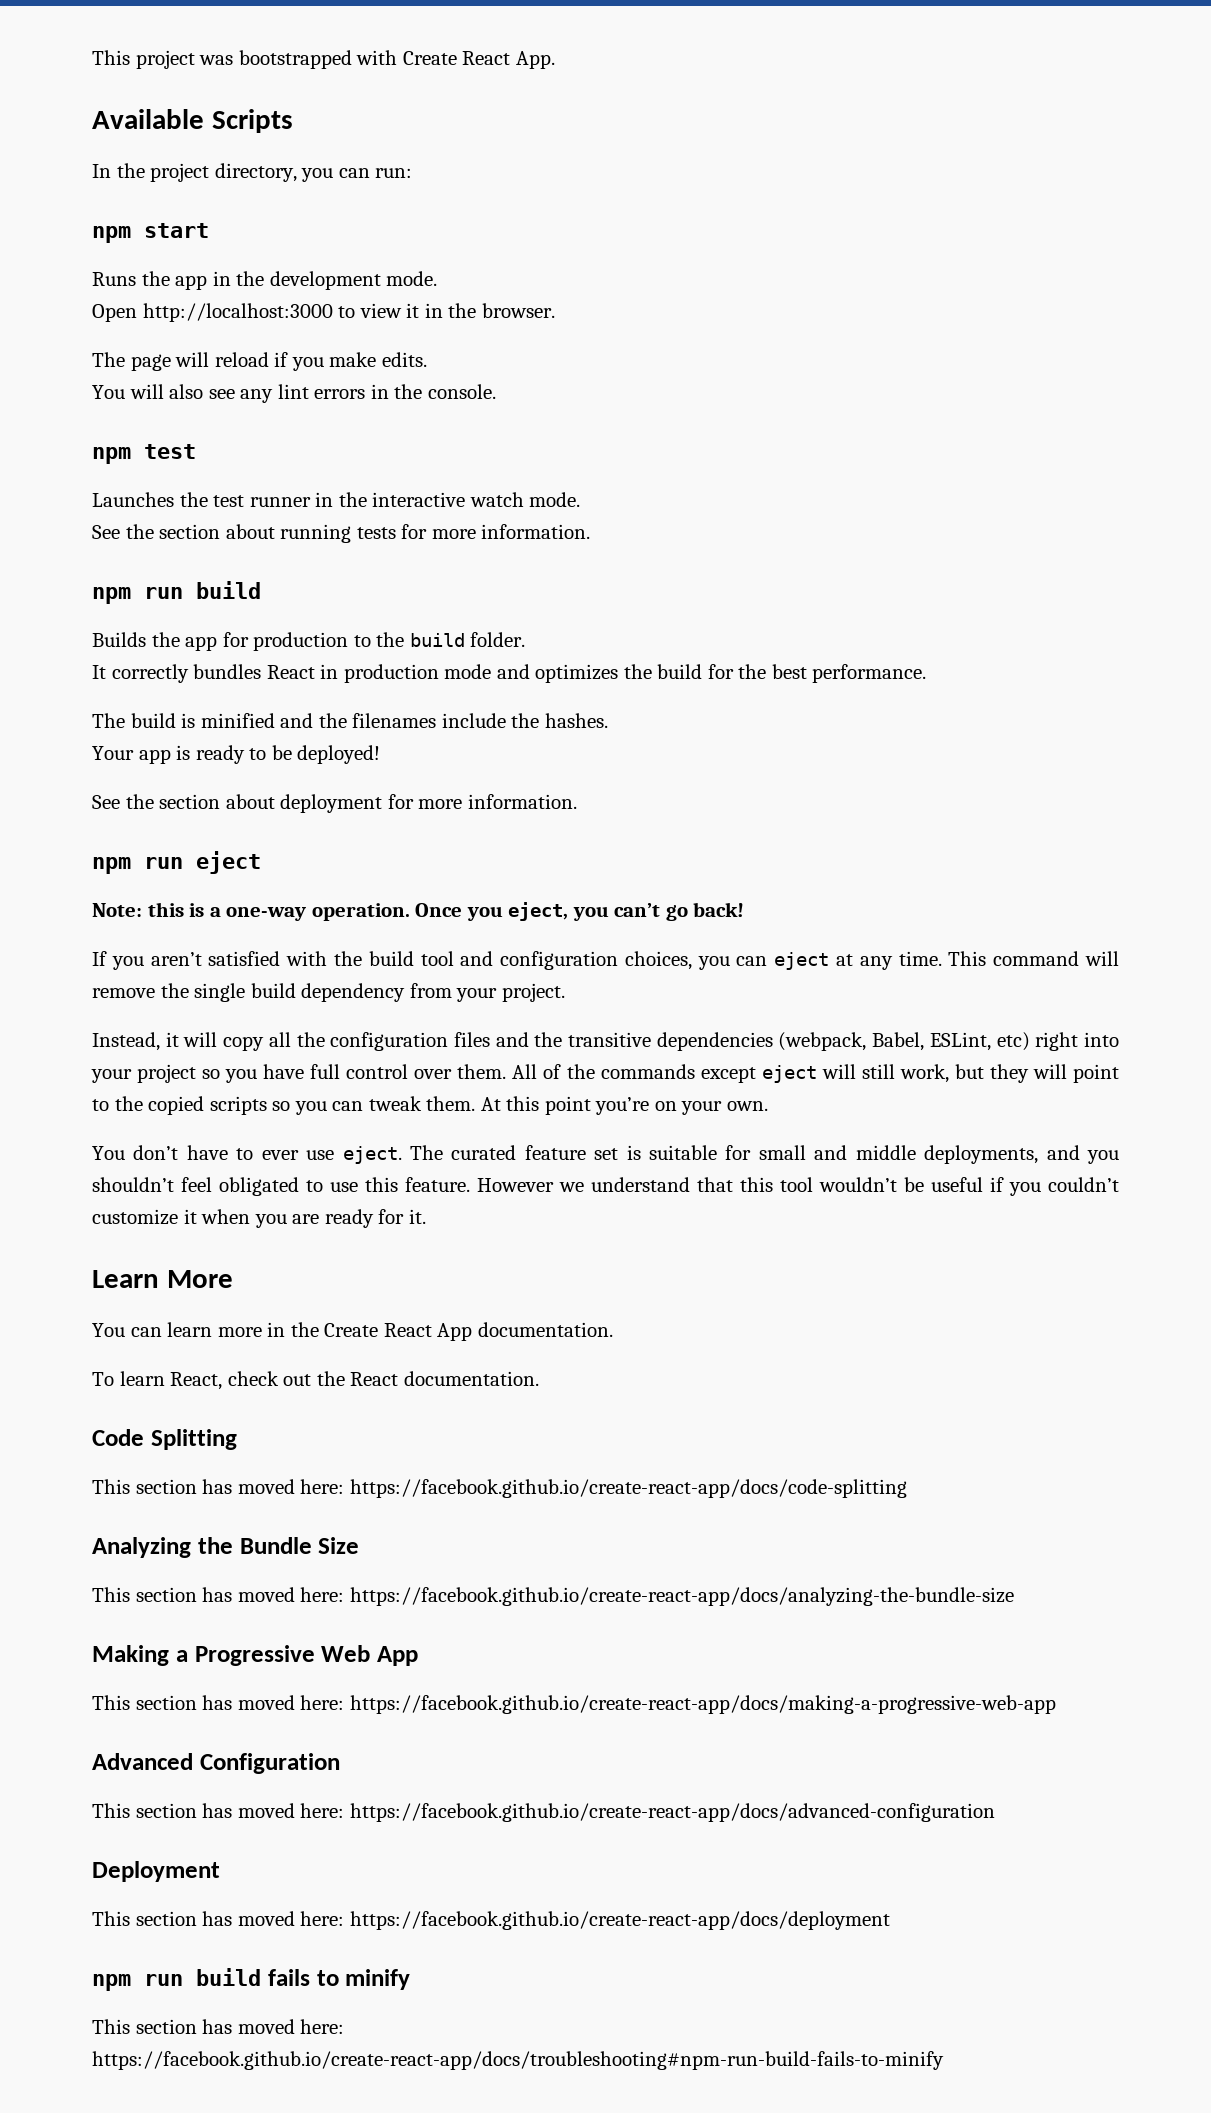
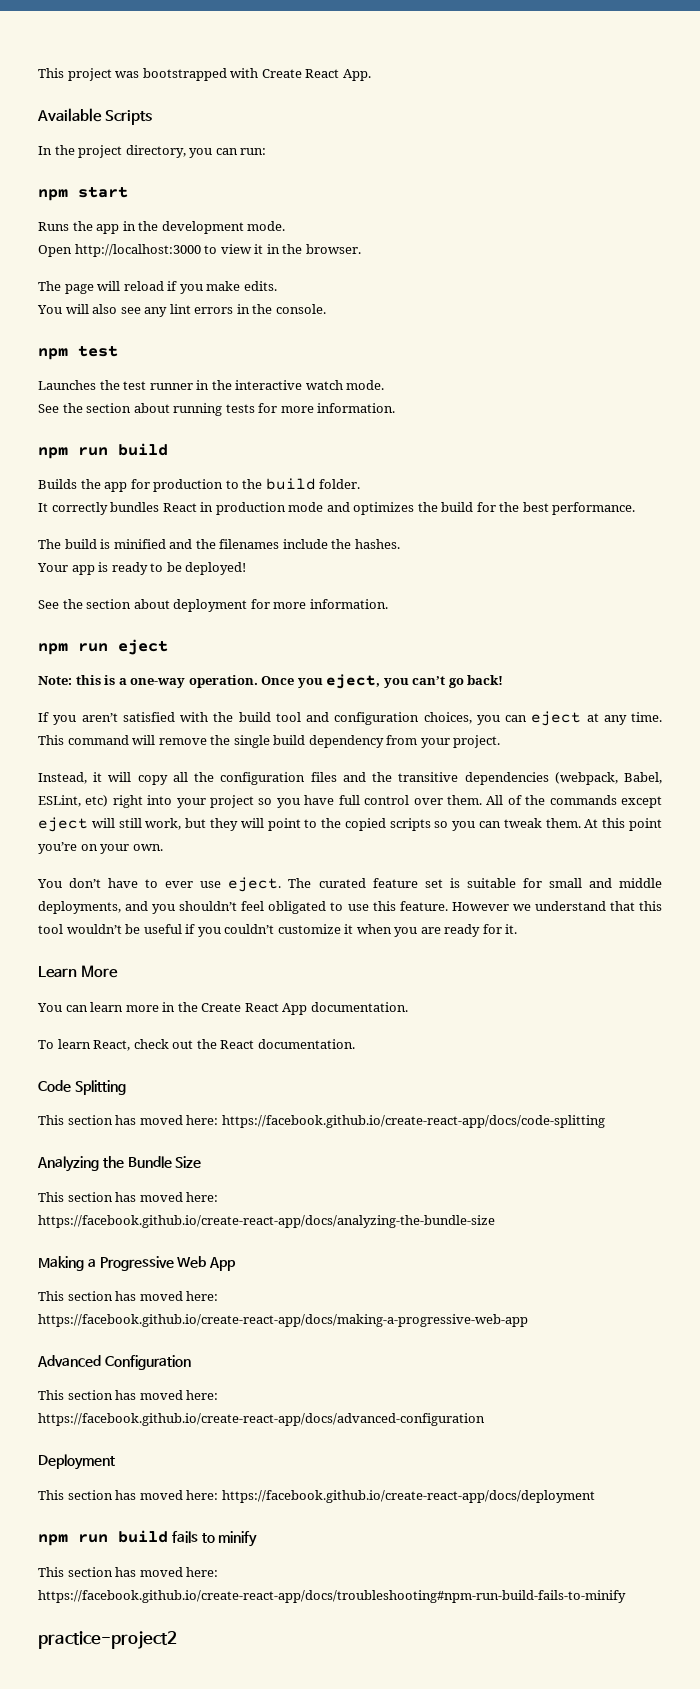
(944, 2060) none -> [38,1631,177,1649] // practice-project2

